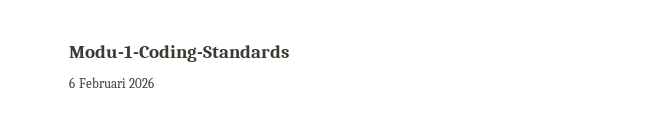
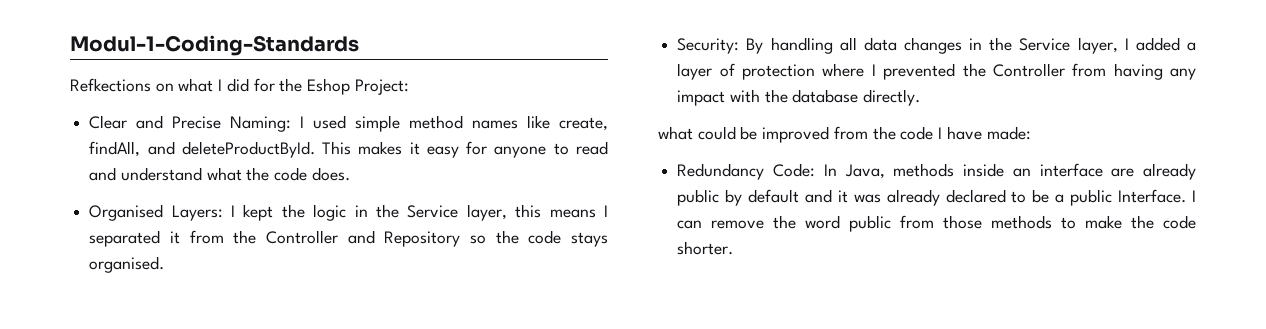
[69,45,289,62] [69,77,155,88] Modu-1-Coding-Standards // 6 Februari 2026 -> [70,35,359,56] [70,78,409,95] [89,115,609,132] [89,141,608,158] [89,167,350,181] [89,204,608,221] [89,230,609,247] [89,256,165,273] [677,37,1196,54] [677,63,1196,80] [677,89,921,106] [658,126,1031,143] [677,163,1196,180] [677,189,1196,206] [677,215,1196,232] [677,241,734,255] Modul-1-Coding-Standards // Refkections on what I did for the Eshop Project: // Clear and Precise Naming: I used simple method names like create, findAll, and deleteProductById. This makes it easy for anyone to read and understand what the code does. // Organised Layers: I kept the logic in the Service layer, this means I separated it from the Controller and Repository so the code stays organised. // Security: By handling all data changes in the Service layer, I added a layer of protection where I prevented the Controller from having any impact with the database directly. // what could be improved from the code I have made: // Redundancy Code: In Java, methods inside an interface are already public by default and it was already declared to be a public Interface. I can remove the word public from those methods to make the code shorter.

